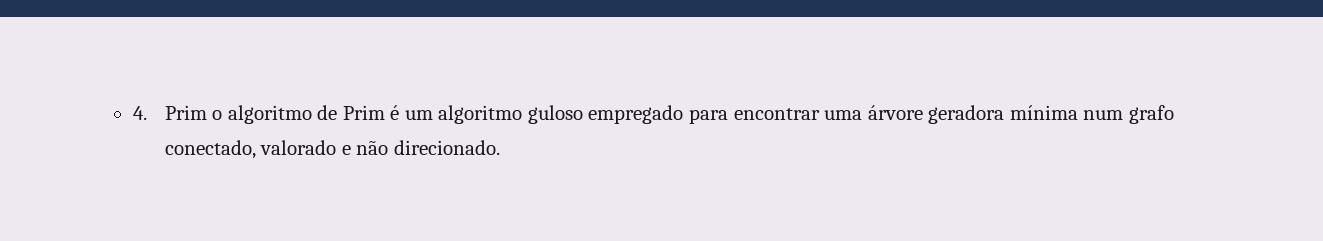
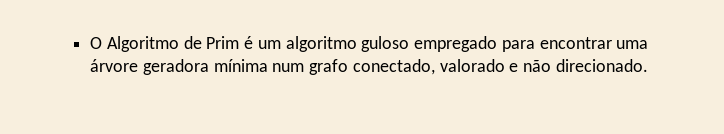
[132,105,312,124] 4. Prim o algoritmo -> [90,36,179,52] O Algoritmo

